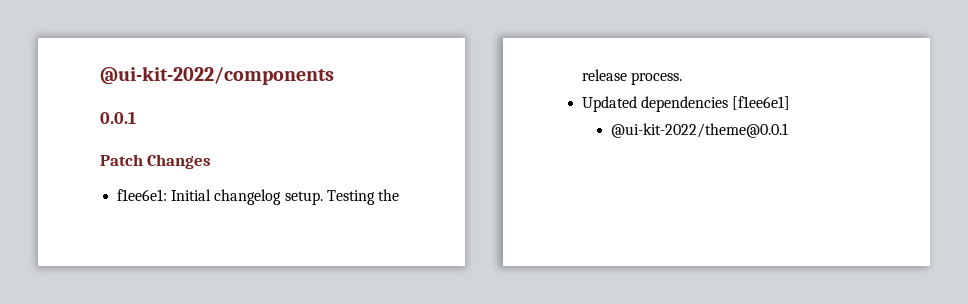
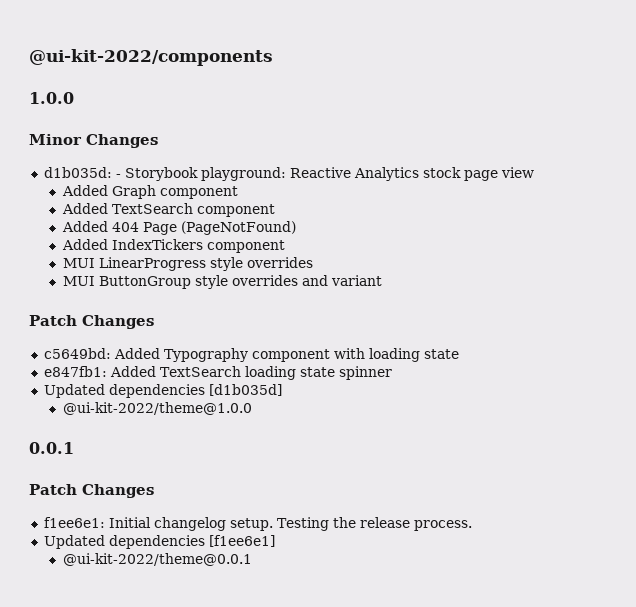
(334, 75) none -> [29,92,74,104] [29,134,158,148] [43,167,534,181] [61,185,238,199] [61,203,275,217] [61,221,296,235] [61,239,285,253] [62,257,313,271] [62,275,382,289] [29,315,154,329] [43,348,459,362] [43,366,392,380] [43,384,282,398] [62,402,252,415] // 1.0.0 // Minor Changes // d1b035d: - Storybook playground: Reactive Analytics stock page view // Added Graph component // Added TextSearch component // Added 404 Page (PageNotFound) // Added IndexTickers component // MUI LinearProgress style overrides // MUI ButtonGroup style overrides and variant // Patch Changes // c5649bd: Added Typography component with loading state // e847fb1: Added TextSearch loading state spinner // Updated dependencies [d1b035d] // @ui-kit-2022/theme@1.0.0

